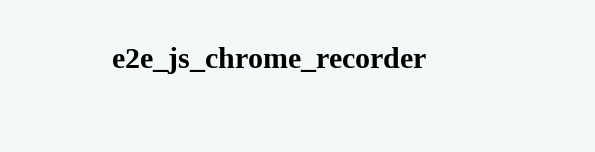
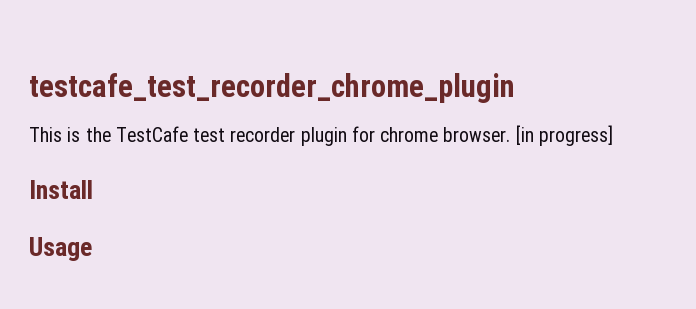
[112,47,426,74] e2e_js_chrome_recorder -> [29,73,515,103] [29,125,613,146] [29,180,93,199] [29,237,92,261] testcafe_test_recorder_chrome_plugin // This is the TestCafe test recorder plugin for chrome browser. [in progress] // Install // Usage

